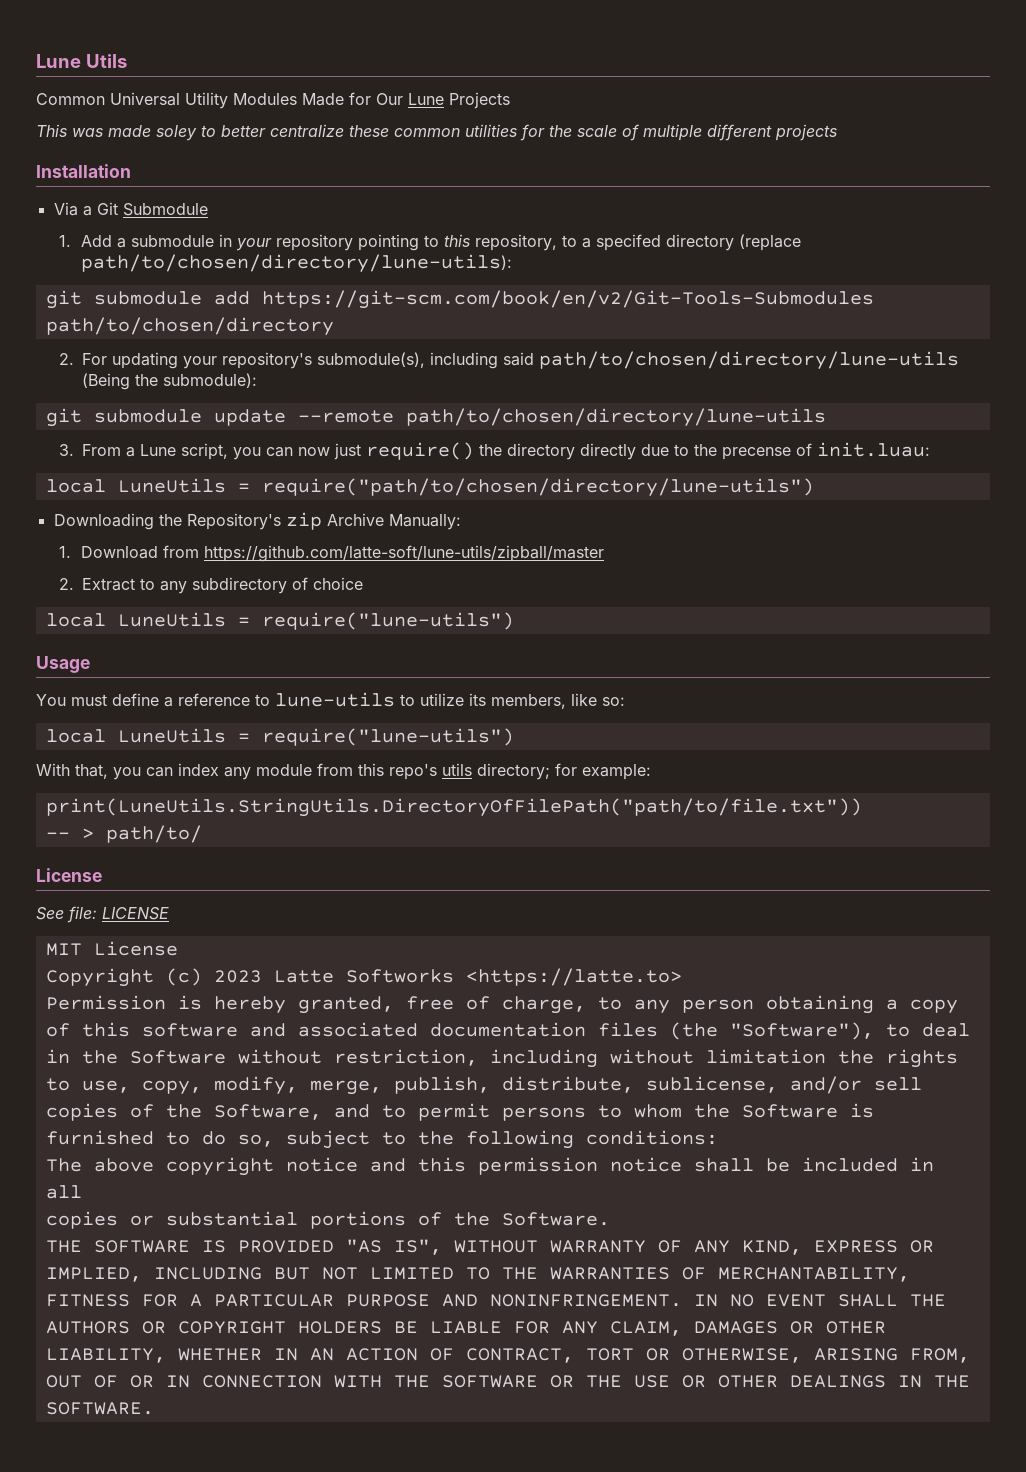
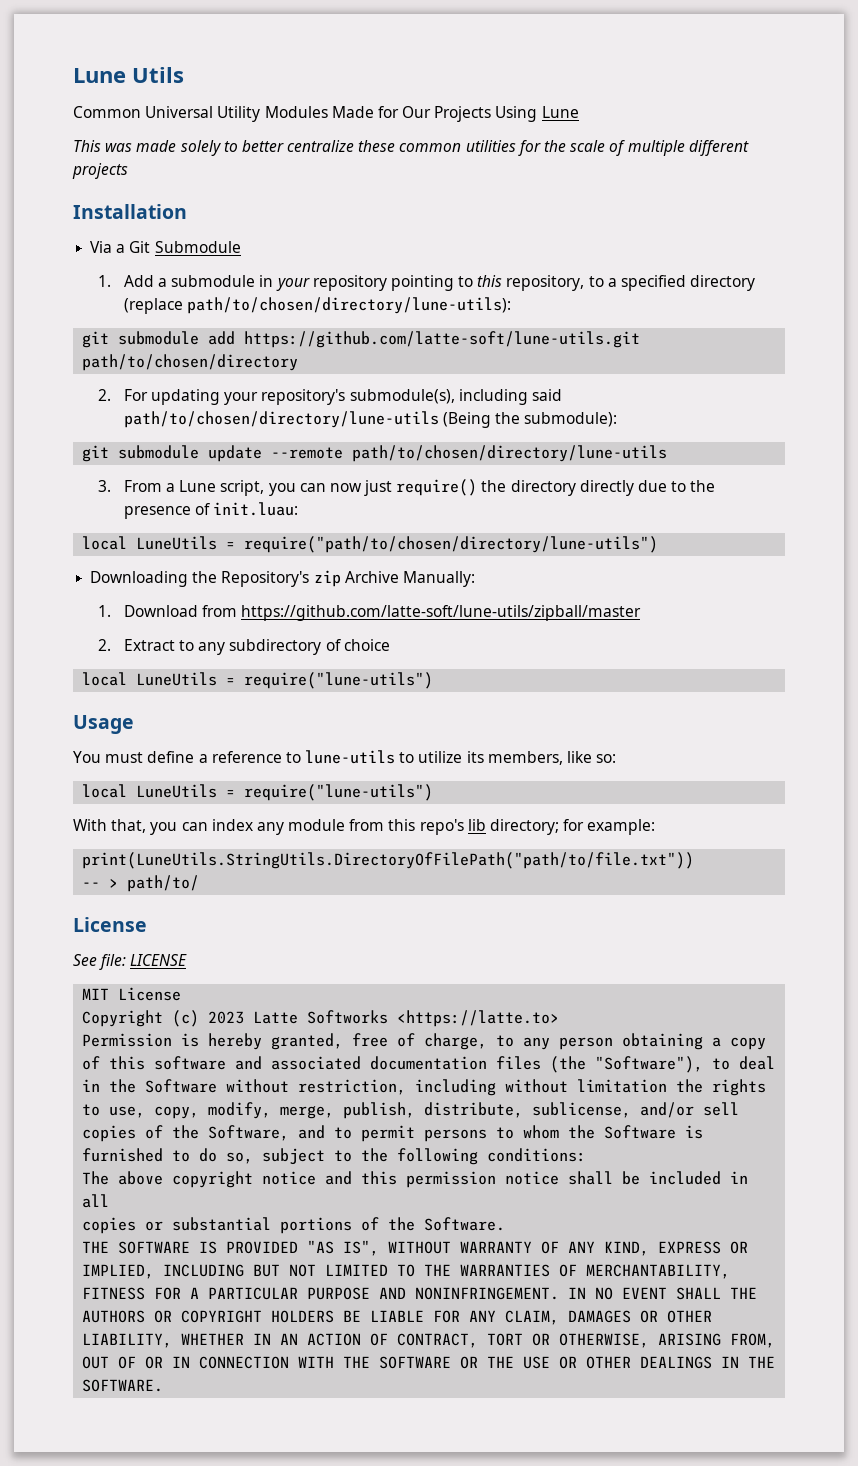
[408,92,510,109] Lune Projects -> [434,106,579,122] Projects Using Lune
[156,125,197,141] soley -> [180,140,221,156] solely
[596,234,662,251] specifed -> [620,275,686,291] specified
[261,290,874,309] https://git-scm.com/book/en/v2/Git-Tools-Submodules -> [244,331,641,348] https://github.com/latte-soft/lune-utils.git
[721,447,791,460] precense -> [123,506,191,519] presence
[442,763,472,776] utils -> [467,819,486,831] lib

